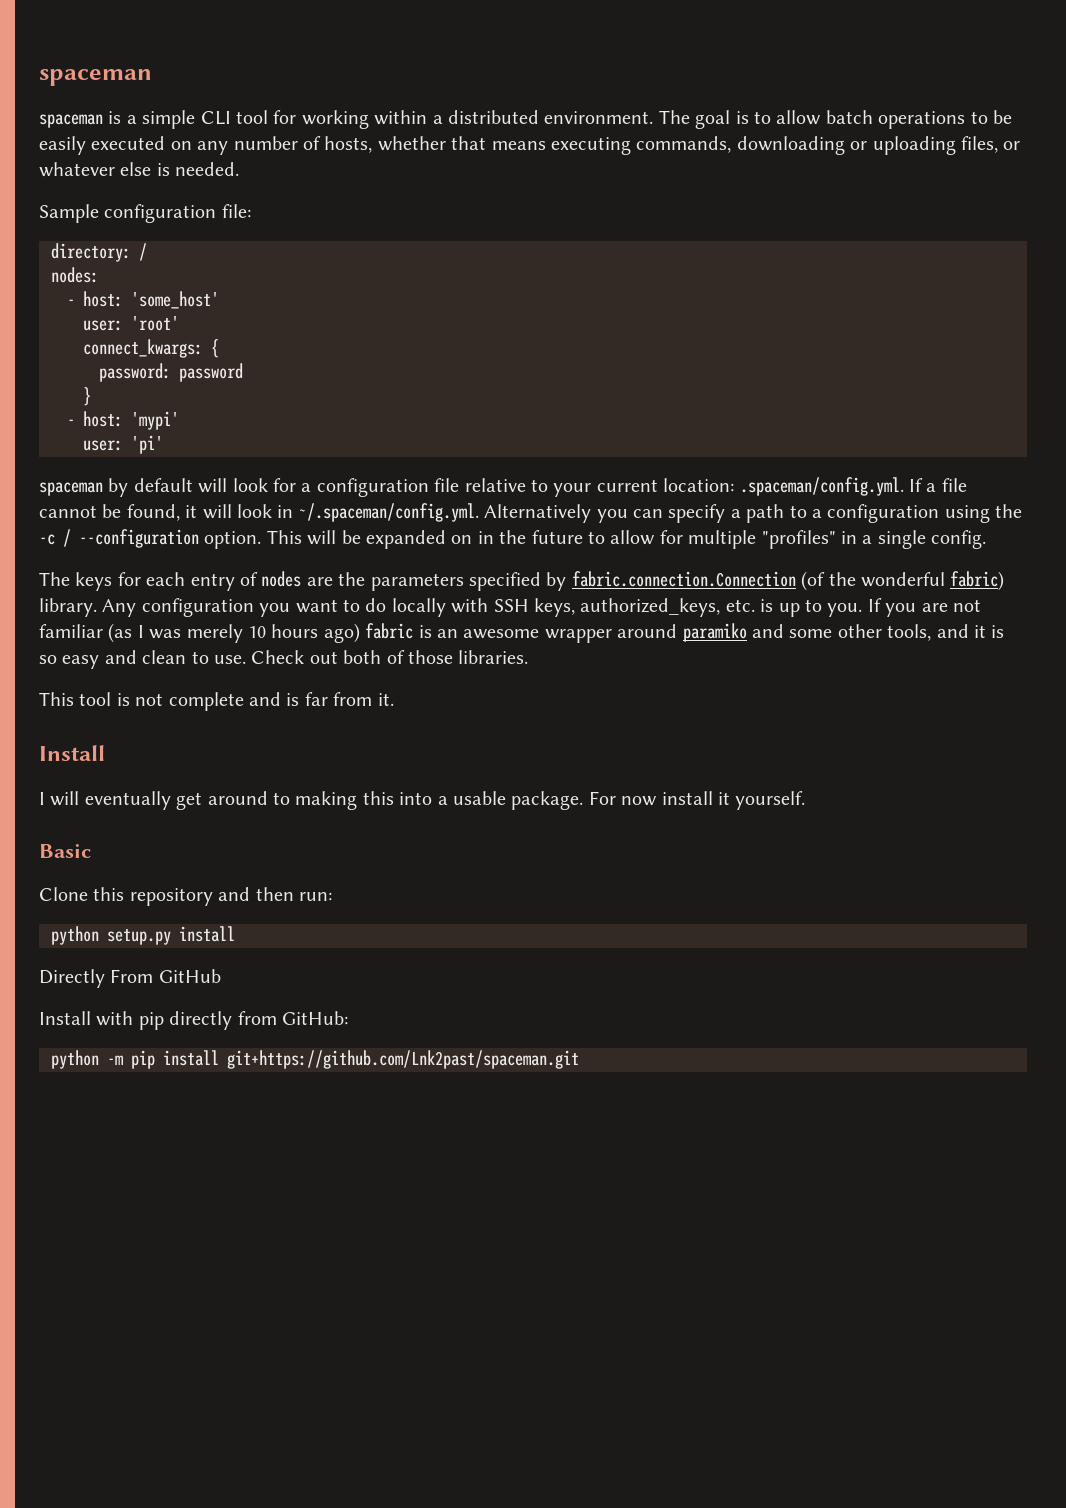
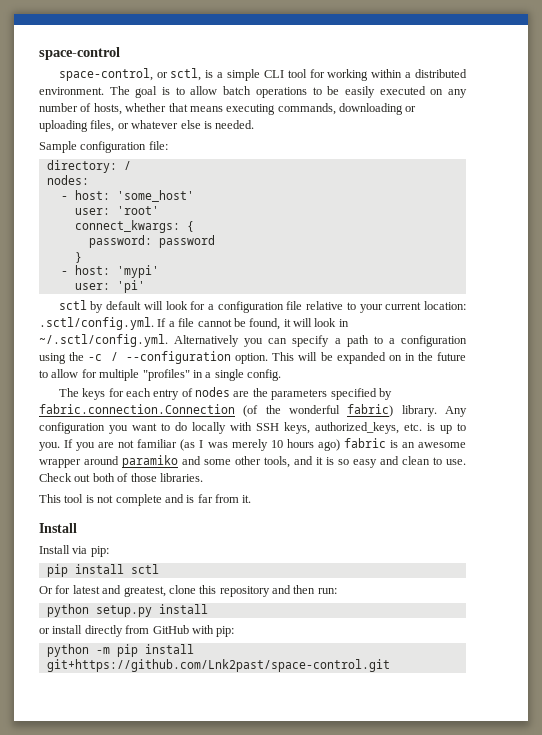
[39,69,152,86] [39,114,103,128] spaceman // spaceman -> [39,47,120,60] [58,68,202,81] space-control // space-control, or sctl,
[39,482,103,496] spaceman -> [58,300,87,310] sctl
[739,477,904,496] .spaceman/config.yml. -> [39,317,154,330] .sctl/config.yml.
[298,503,479,522] ~/.spaceman/config.yml. -> [39,334,168,347] ~/.sctl/config.yml.
[39,791,806,810] [39,844,91,858] [39,887,88,901] I will eventually get around to making this into a usable package. For now install it yourself. // Basic // Clone -> [39,545,109,557] [46,564,159,577] [39,585,196,597] Install via pip: // pip install sctl // Or for latest and greatest, clone
[39,969,221,988] [39,1011,348,1030] Directly From GitHub // Install with pip directly from GitHub: -> [39,625,235,637] or install directly from GitHub with pip:
[227,1050,579,1069] git+https://github.com/Lnk2past/spaceman.git -> [46,659,390,672] git+https://github.com/Lnk2past/space-control.git

